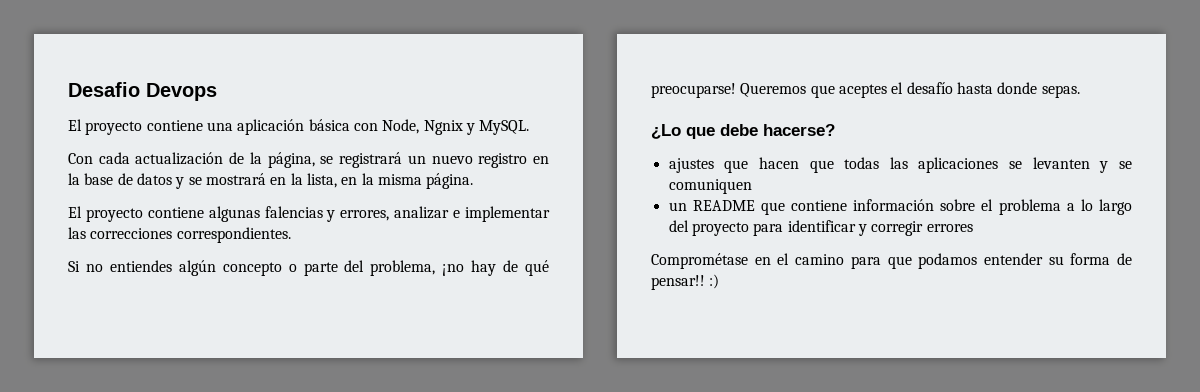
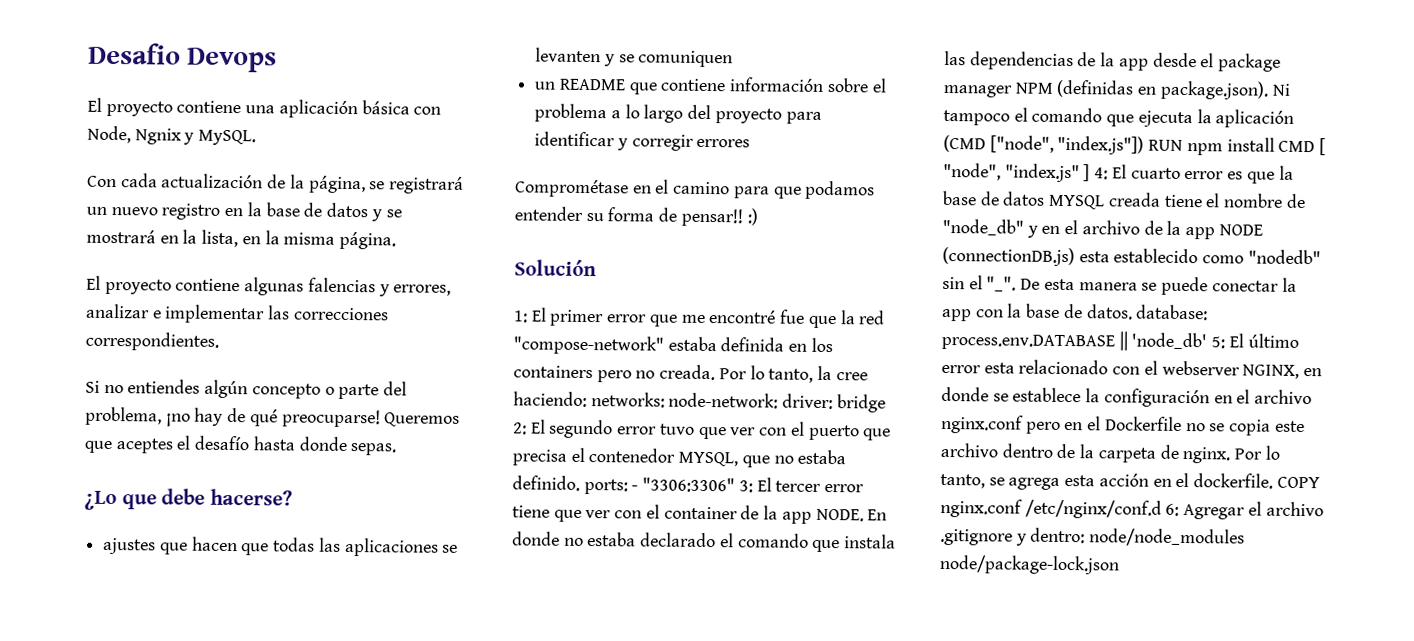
(720, 281) none -> [514,259,597,277] [513,307,886,329] [513,335,833,355] [513,364,868,383] [513,391,886,413] [513,419,892,441] [512,447,847,468] [512,475,865,495] [512,504,888,524] [512,531,897,553] [944,50,1282,72] [943,79,1291,100] [943,107,1295,128] [943,134,1327,156] [943,162,1294,184] [942,190,1306,210] [942,218,1263,240] [942,246,1321,267] [942,275,1297,296] [942,303,1209,322] [941,331,1299,351] [941,359,1323,379] [941,386,1313,408] [941,414,1305,436] [940,442,1280,464] [940,472,1320,490] [940,498,1324,520] [940,527,1246,547] [939,554,1120,575] // Solución // 1: El primer error que me encontré fue que la red "compose-network" estaba definida en los containers pero no creada. Por lo tanto, la cree haciendo: networks: node-network: driver: bridge 2: El segundo error tuvo que ver con el puerto que precisa el contenedor MYSQL, que no estaba definido. ports: - "3306:3306" 3: El tercer error tiene que ver con el container de la app NODE. En donde no estaba declarado el comando que instala las dependencias de la app desde el package manager NPM (definidas en package.json). Ni tampoco el comando que ejecuta la aplicación (CMD ["node", "index.js"]) RUN npm install CMD [ "node", "index.js" ] 4: El cuarto error es que la base de datos MYSQL creada tiene el nombre de "node_db" y en el archivo de la app NODE (connectionDB.js) esta establecido como "nodedb" sin el "_". De esta manera se puede conectar la app con la base de datos. database: process.env.DATABASE || 'node_db' 5: El último error esta relacionado con el webserver NGINX, en donde se establece la configuración en el archivo nginx.conf pero en el Dockerfile no se copia este archivo dentro de la carpeta de nginx. Por lo tanto, se agrega esta acción en el dockerfile. COPY nginx.conf /etc/nginx/conf.d 6: Agregar el archivo .gitignore y dentro: node/node_modules node/package-lock.json

